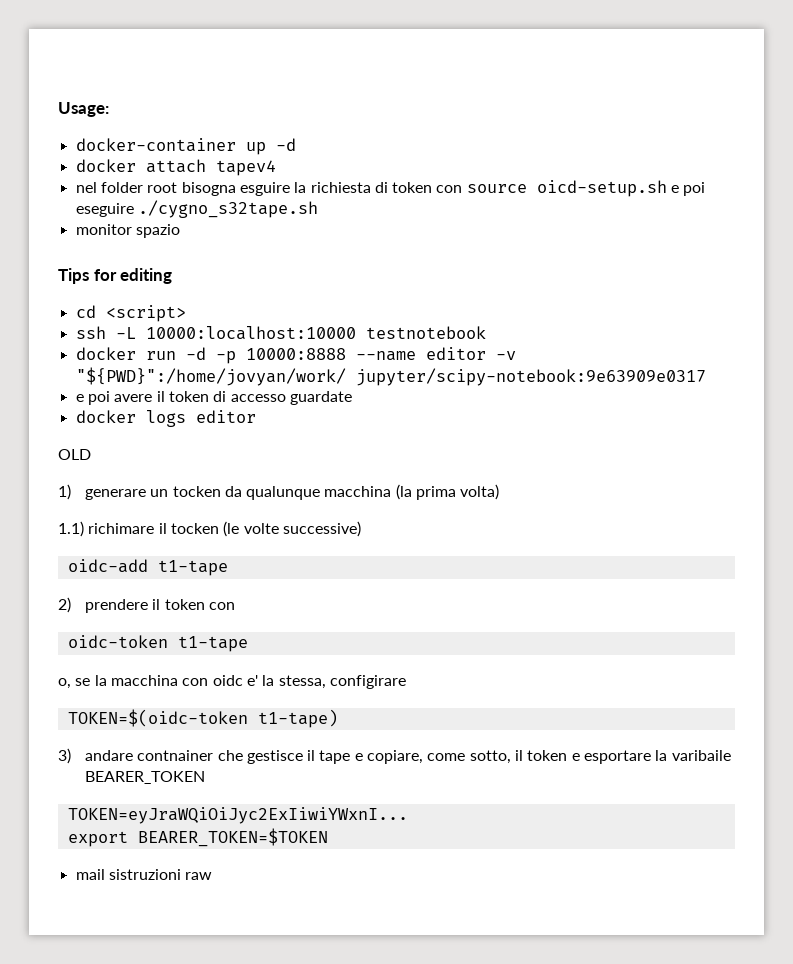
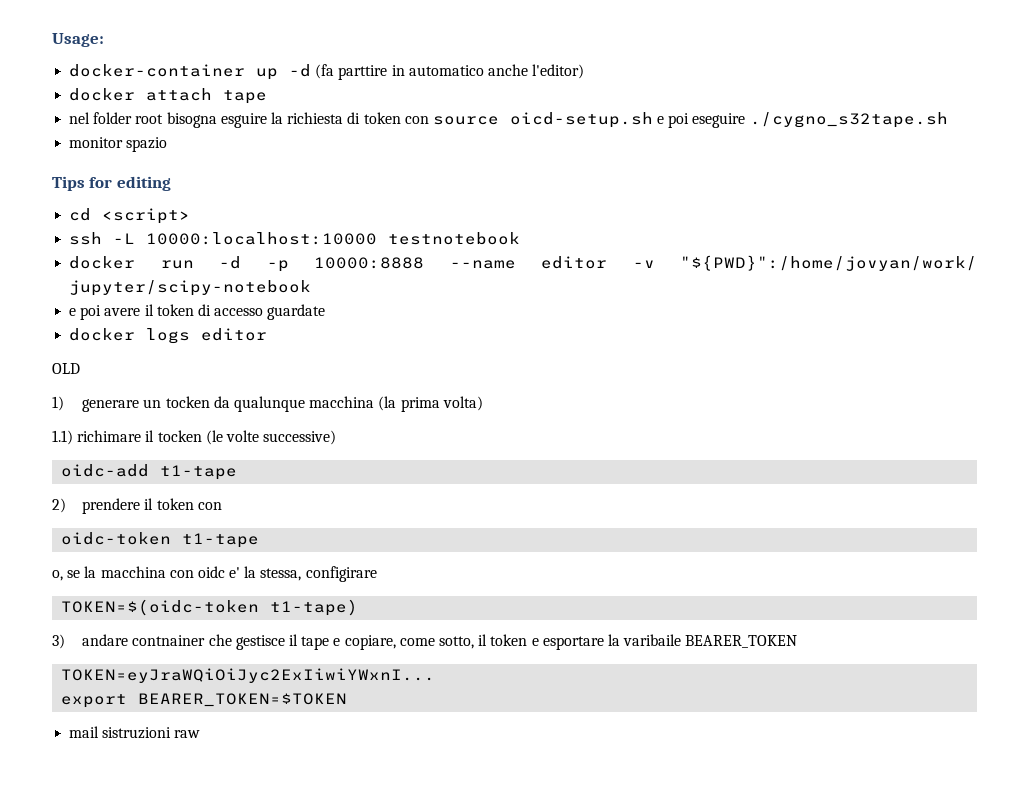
(296, 144) none -> [315,64,585,80] (fa parttire in automatico anche l'editor)
[215,160,276,176] tapev4 -> [223,90,268,104] tape
[355,368,706,386] jupyter/scipy-notebook:9e63909e0317 -> [69,280,312,296] jupyter/scipy-notebook

